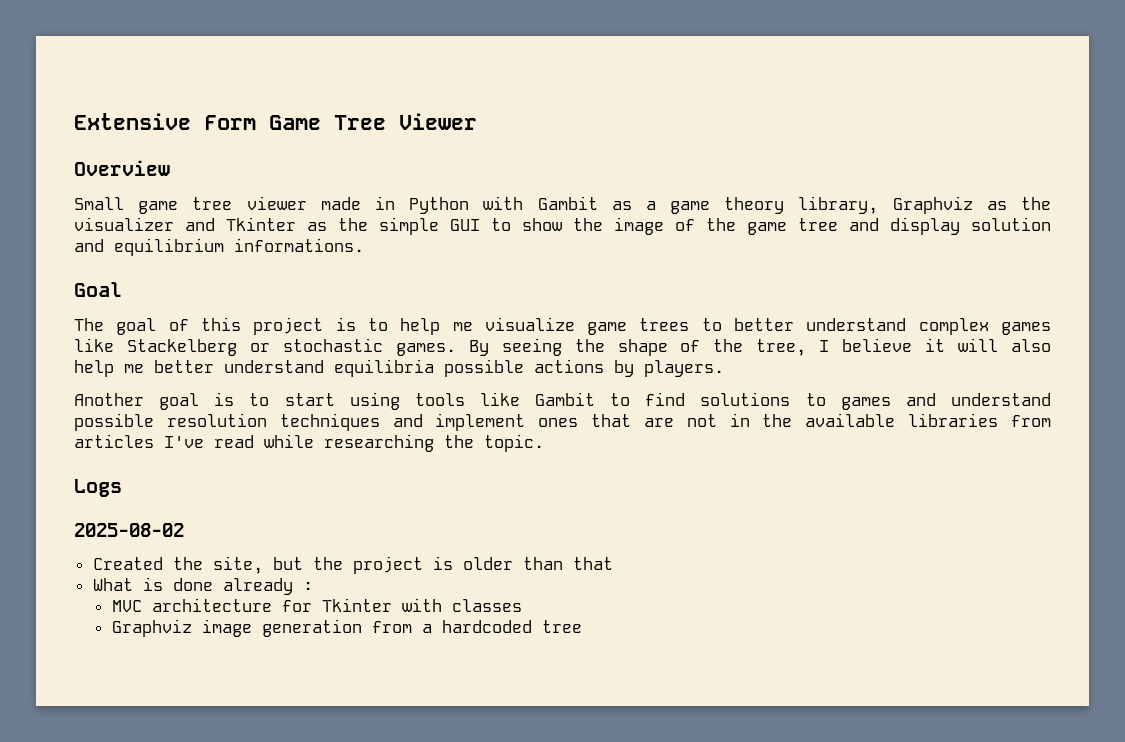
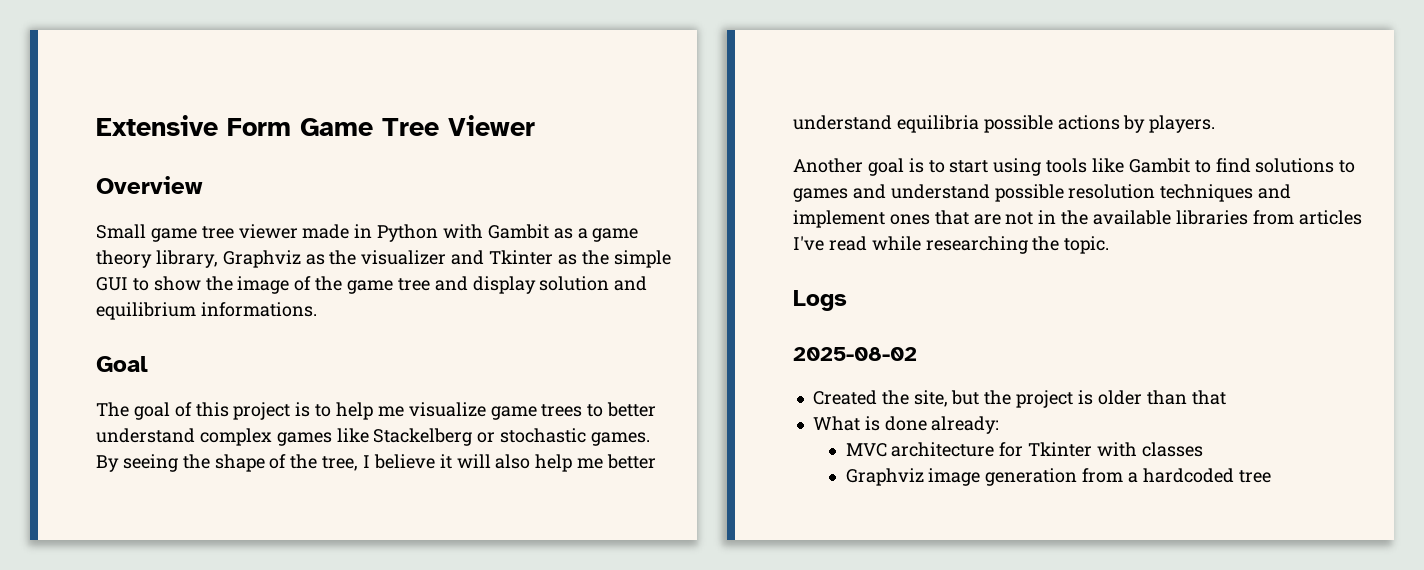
[222,578,313,595] already : -> [931,416,1000,434] already:

